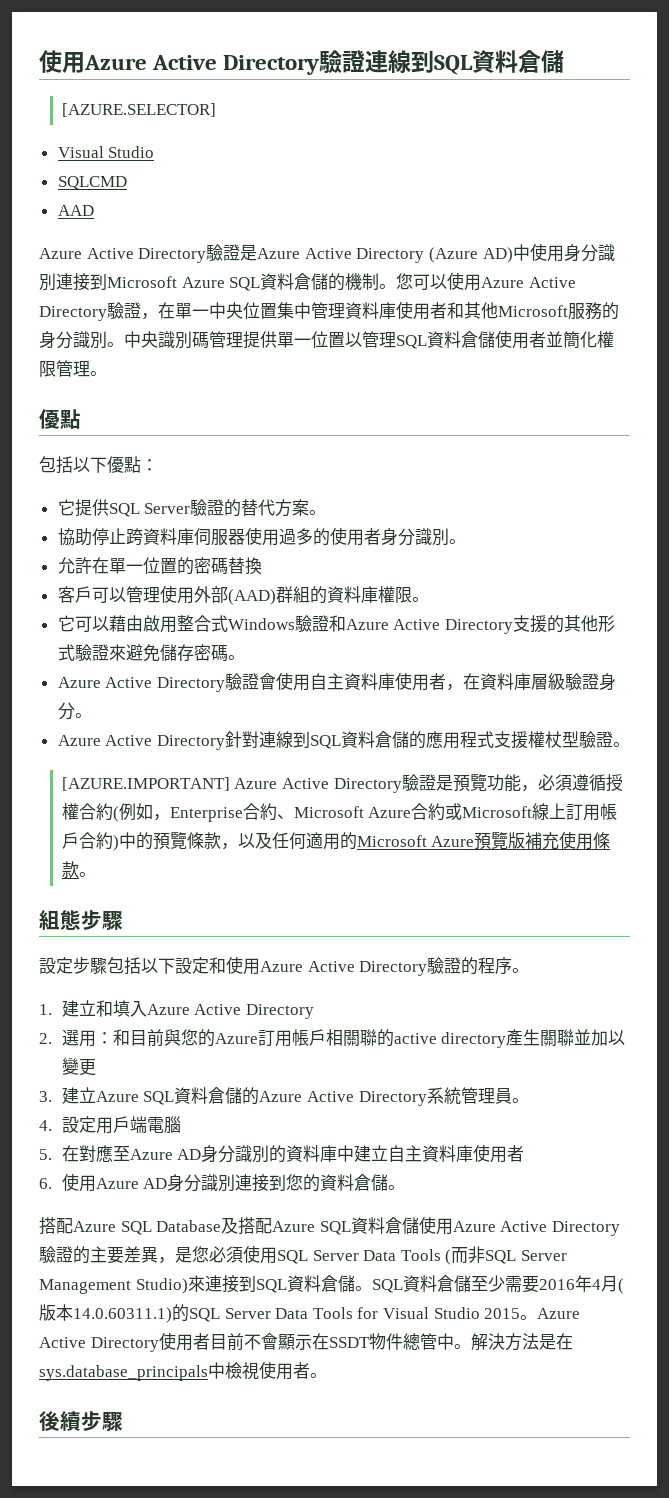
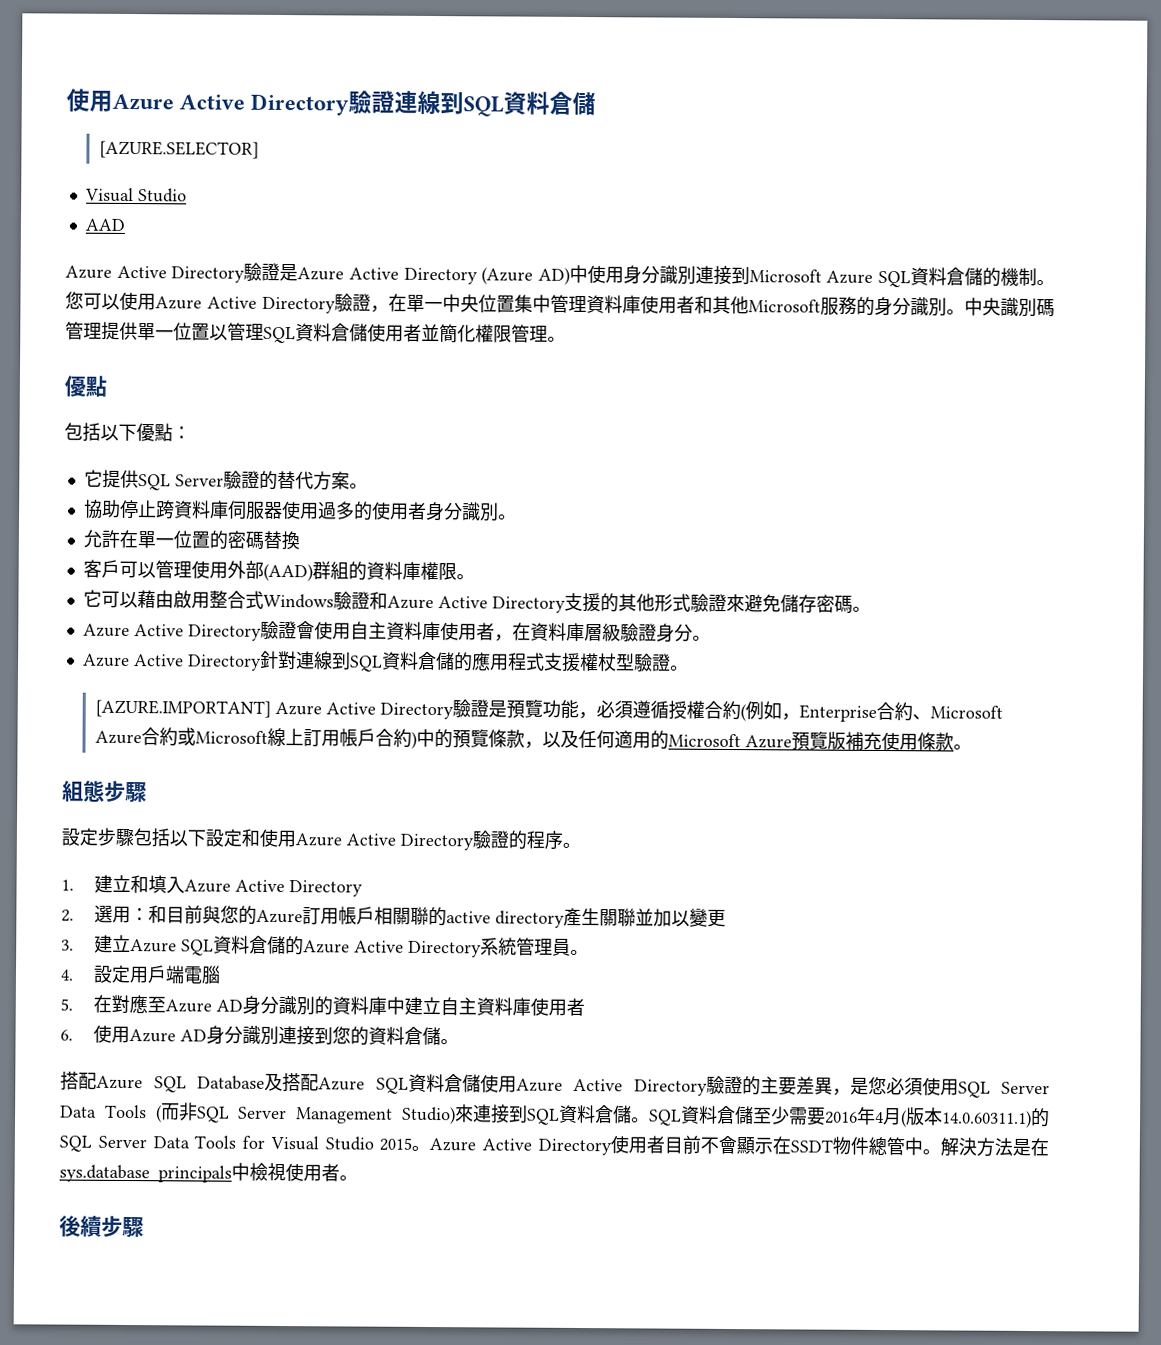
[57,176,127,190] // SQLCMD -> (187, 195) none

